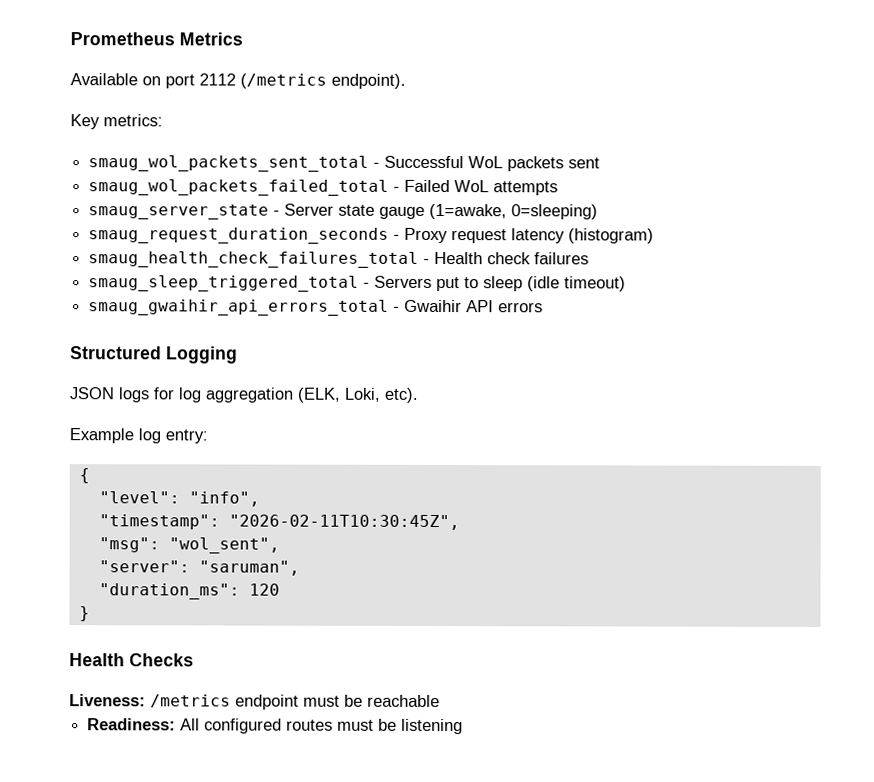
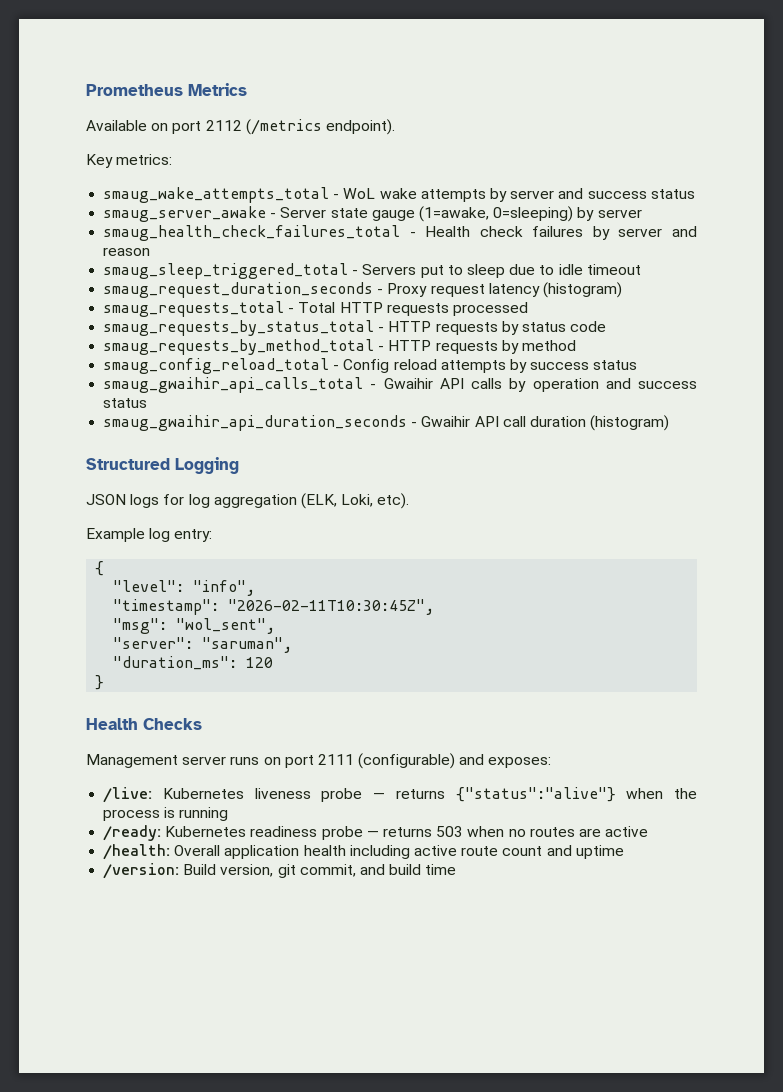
[88,155,601,172] [88,179,559,196] [88,204,270,220] smaug_wol_packets_sent_total - Successful WoL packets sent // smaug_wol_packets_failed_total - Failed WoL attempts // smaug_server_state -> [103,187,695,203] [103,206,267,222] smaug_wake_attempts_total - WoL wake attempts by server and success status // smaug_server_awake
(599, 212) none -> [577,207,642,221] [103,225,698,241] [103,247,151,256] [103,263,641,279] by server // smaug_health_check_failures_total - Health check failures by server and reason // smaug_sleep_triggered_total - Servers put to sleep due to idle timeout
[88,251,590,268] [88,275,627,292] [88,299,544,316] smaug_health_check_failures_total - Health check failures // smaug_sleep_triggered_total - Servers put to sleep (idle timeout) // smaug_gwaihir_api_errors_total - Gwaihir API errors -> [103,301,528,317] [103,320,607,336] [103,339,576,355] [103,358,638,374] [103,377,697,393] [103,398,148,408] [103,415,670,431] smaug_requests_total - Total HTTP requests processed // smaug_requests_by_status_total - HTTP requests by status code // smaug_requests_by_method_total - HTTP requests by method // smaug_config_reload_total - Config reload attempts by success status // smaug_gwaihir_api_calls_total - Gwaihir API calls by operation and success status // smaug_gwaihir_api_duration_seconds - Gwaihir API call duration (histogram)
[69,694,440,710] [87,718,464,735] Liveness: /metrics endpoint must be reachable // Readiness: All configured routes must be listening -> [86,753,552,769] [103,787,697,803] [103,807,229,821] [103,825,649,841] [103,844,624,860] [103,863,457,879] Management server runs on port 2111 (configurable) and exposes: // /live: Kubernetes liveness probe — returns {"status":"alive"} when the process is running // /ready: Kubernetes readiness probe — returns 503 when no routes are active // /health: Overall application health including active route count and uptime // /version: Build version, git commit, and build time

